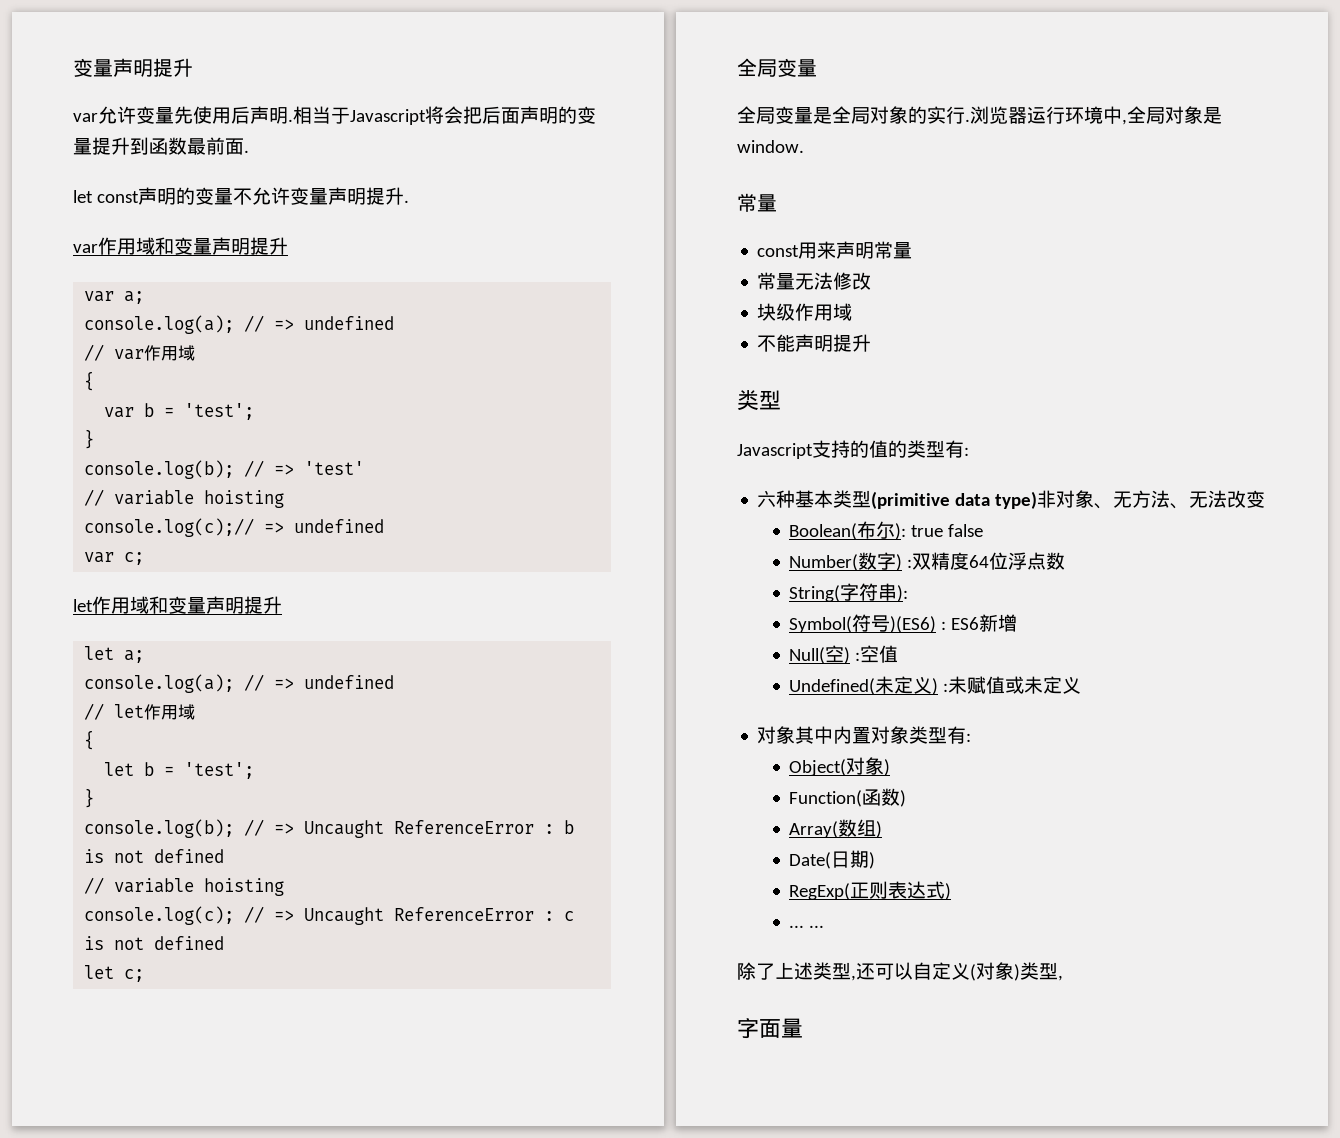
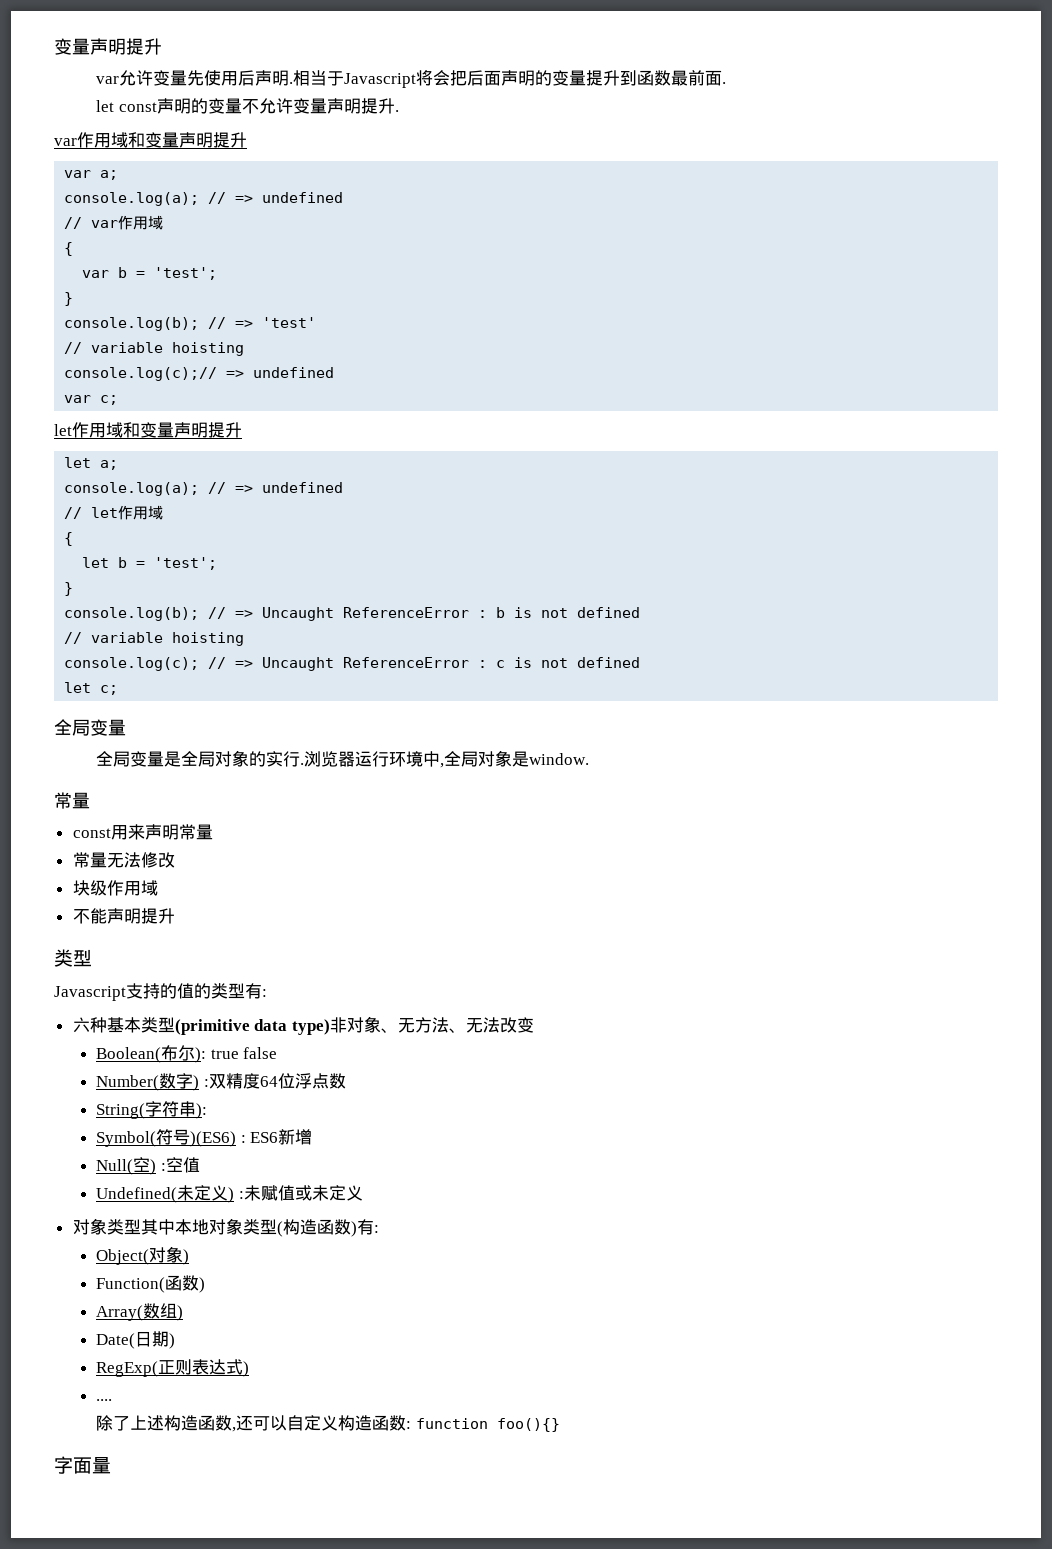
[795,726,948,744] 其中内置对象类型 -> [106,1218,357,1237] 类型其中本地对象类型(构造函数)
[789,925,825,928] ... ... -> [96,1399,113,1401] ....
[813,962,851,980] 类型 -> [164,1415,233,1431] 构造函数
[970,962,1063,981] (对象)类型, -> [338,1415,560,1432] 构造函数: function foo(){}

